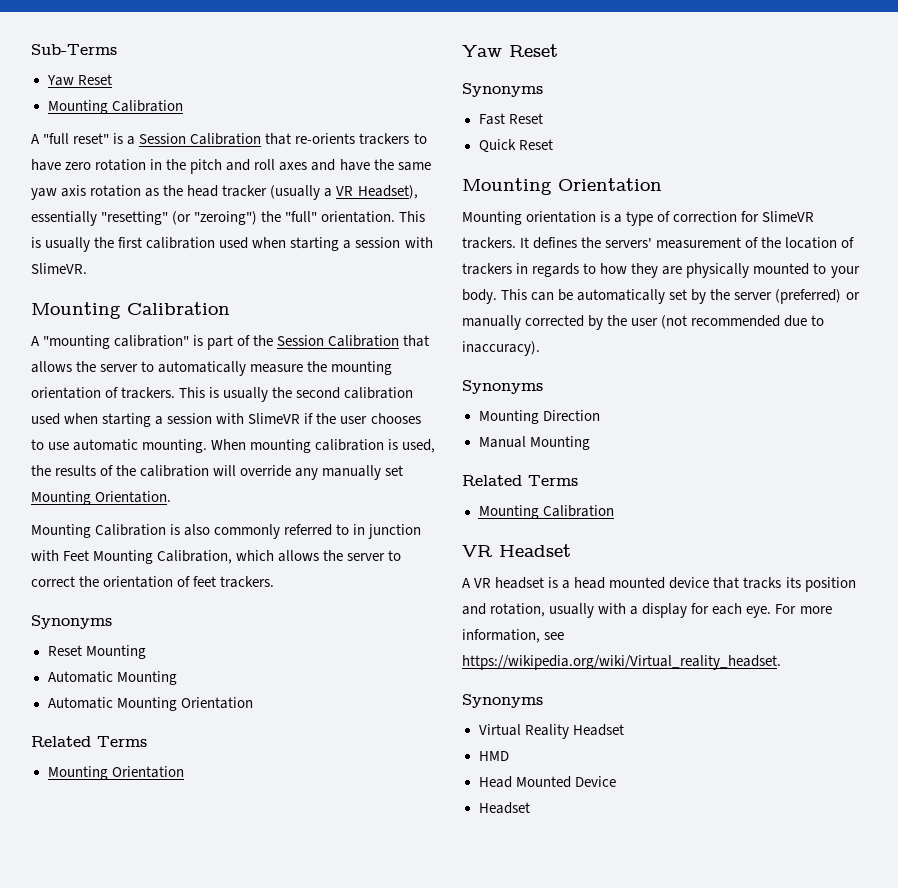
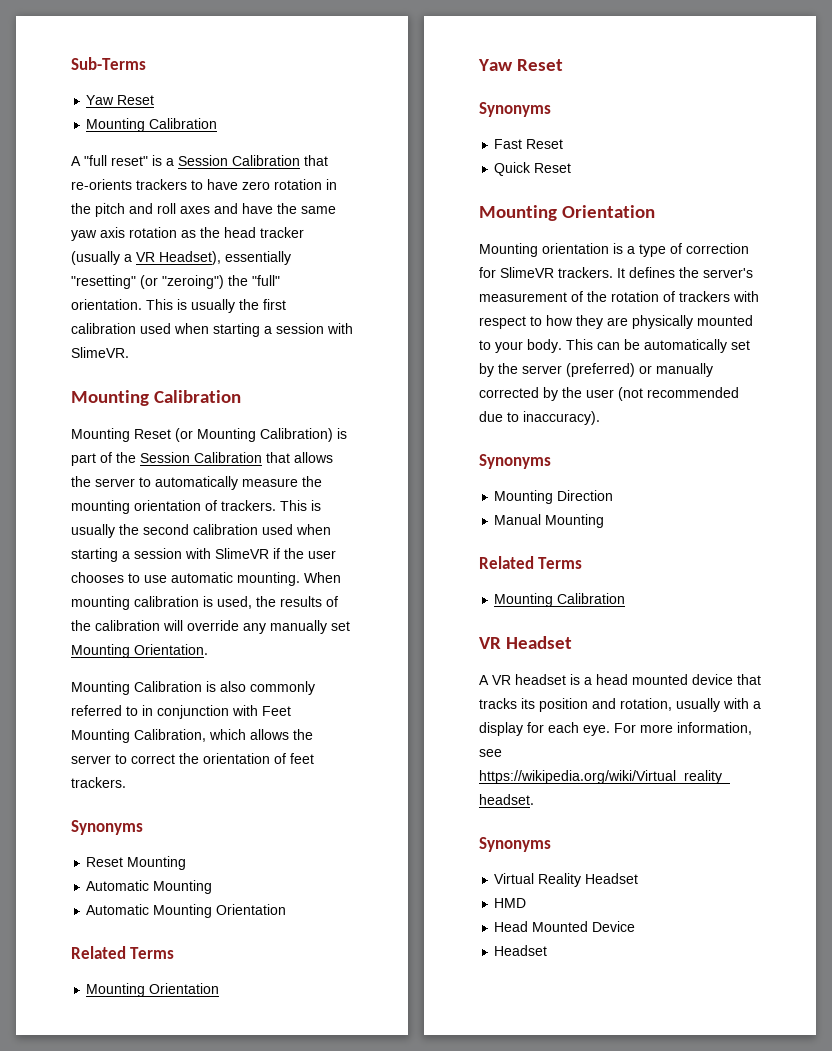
[31,335,190,349] A "mounting calibration" -> [71,428,333,442] Mounting Reset (or Mounting Calibration)
[368,524,422,539] junction -> [157,705,229,719] conjunction
[605,238,653,248] servers' -> [703,268,753,278] server's
[785,237,838,249] location -> [611,291,659,302] rotation
[516,263,580,277] in regards -> [733,291,759,302] [479,316,526,329] with respect

